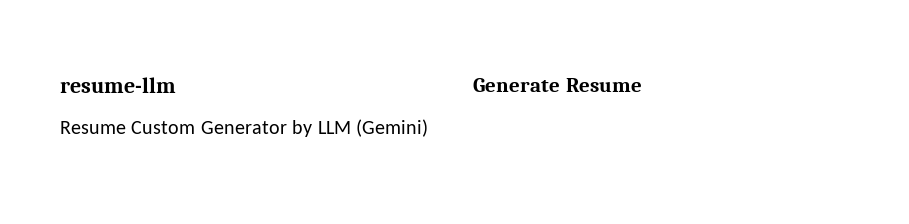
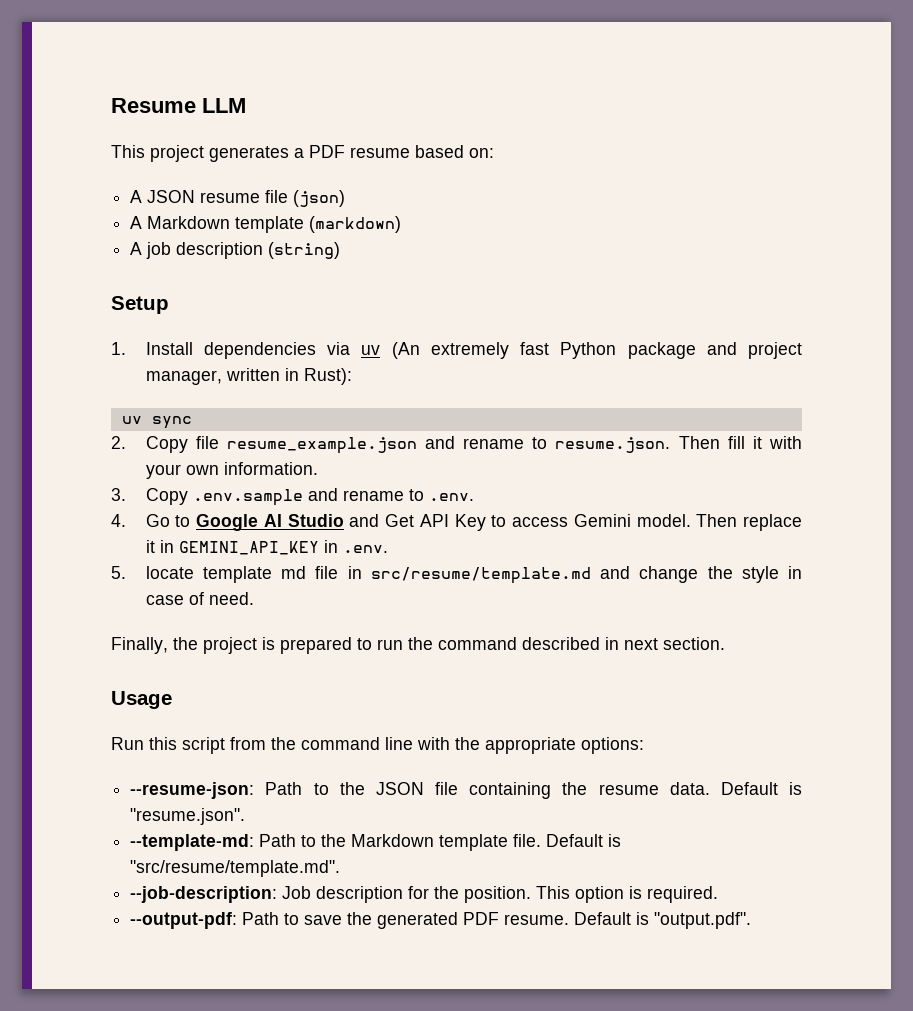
[60,77,176,93] [60,119,428,137] [473,78,642,92] resume-llm // Resume Custom Generator by LLM (Gemini) // Generate Resume -> [111,98,246,113] [111,145,494,162] [130,190,346,207] [130,216,402,233] [130,242,341,259] [111,296,169,314] [111,342,802,359] [145,368,352,385] [121,416,192,429] [111,436,803,454] [145,462,318,479] [111,488,474,506] [111,514,803,531] [145,540,388,555] [111,566,803,584] [145,592,254,605] [111,637,725,654] [111,691,172,709] [111,737,644,754] [130,782,802,799] [130,808,246,825] [130,834,622,851] [130,860,341,877] [130,886,719,903] [130,912,752,929] Resume LLM // This project generates a PDF resume based on: // A JSON resume file (json) // A Markdown template (markdown) // A job description (string) // Setup // 1. Install dependencies via uv (An extremely fast Python package and project manager, written in Rust): // uv sync // 2. Copy file resume_example.json and rename to resume.json. Then fill it with your own information. // 3. Copy .env.sample and rename to .env. // 4. Go to Google AI Studio and Get API Key to access Gemini model. Then replace it in GEMINI_API_KEY in .env. // 5. locate template md file in src/resume/template.md and change the style in case of need. // Finally, the project is prepared to run the command described in next section. // Usage // Run this script from the command line with the appropriate options: // --resume-json: Path to the JSON file containing the resume data. Default is "resume.json". // --template-md: Path to the Markdown template file. Default is "src/resume/template.md". // --job-description: Job description for the position. This option is required. // --output-pdf: Path to save the generated PDF resume. Default is "output.pdf".

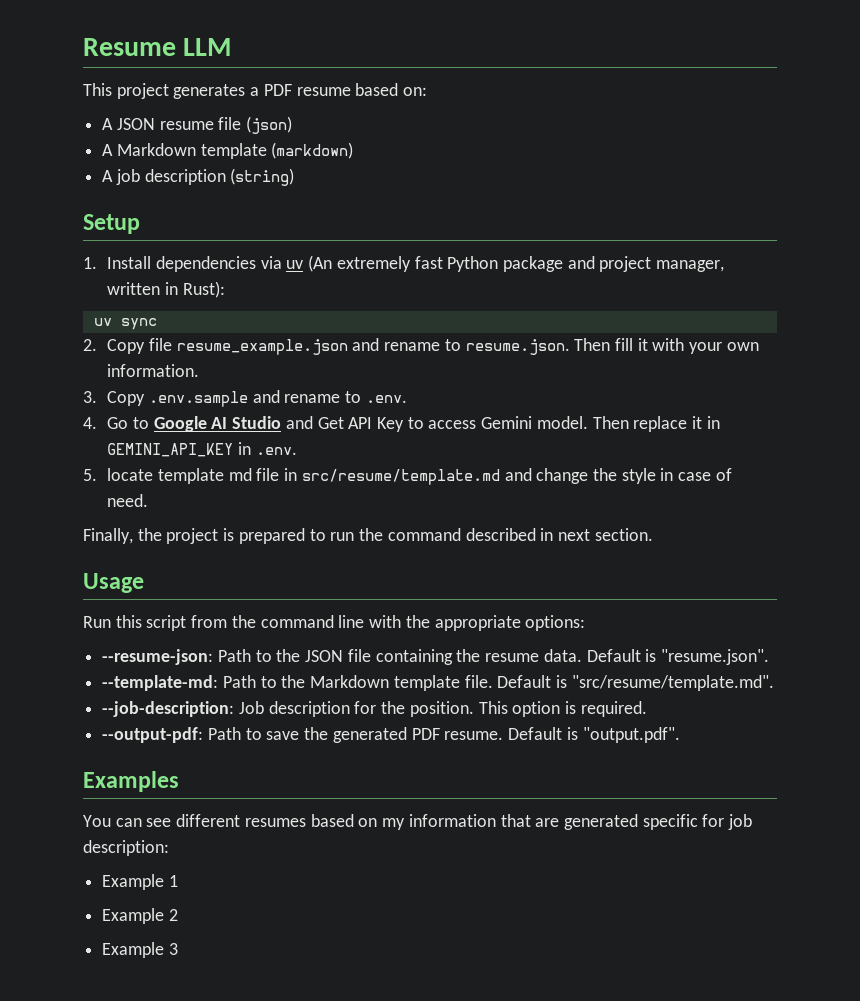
(752, 920) none -> [83,771,179,792] [83,814,753,830] [83,840,169,856] [102,874,178,890] [102,908,178,924] [102,942,178,958] // Examples // You can see different resumes based on my information that are generated specific for job description: // Example 1 // Example 2 // Example 3

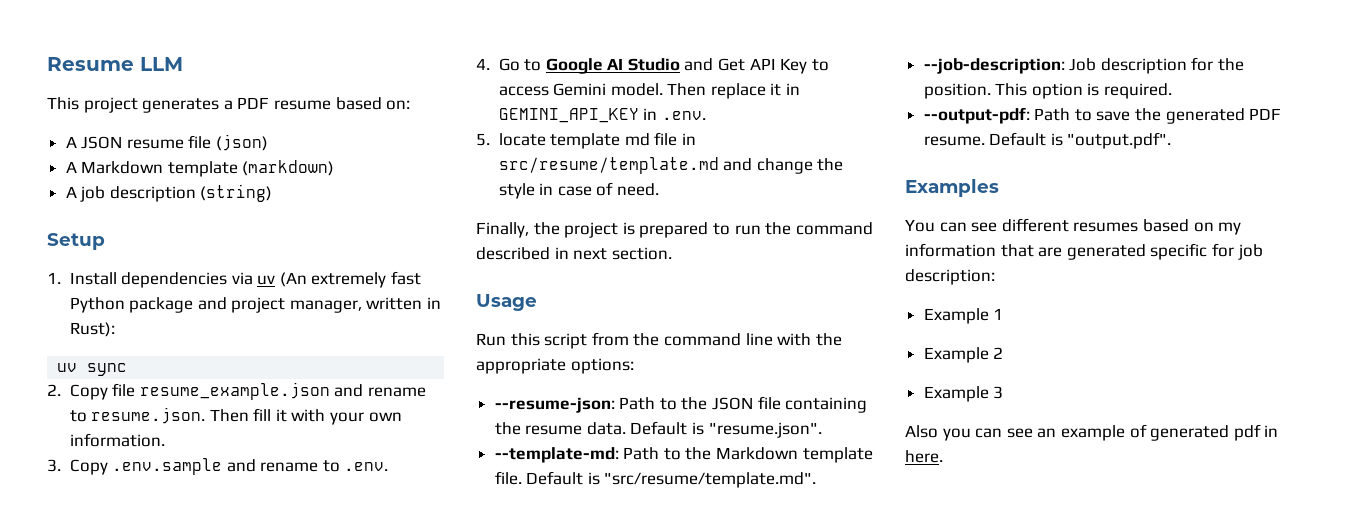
(178, 949) none -> [905,424,1279,441] [905,450,943,463] // Also you can see an example of generated pdf in here.

